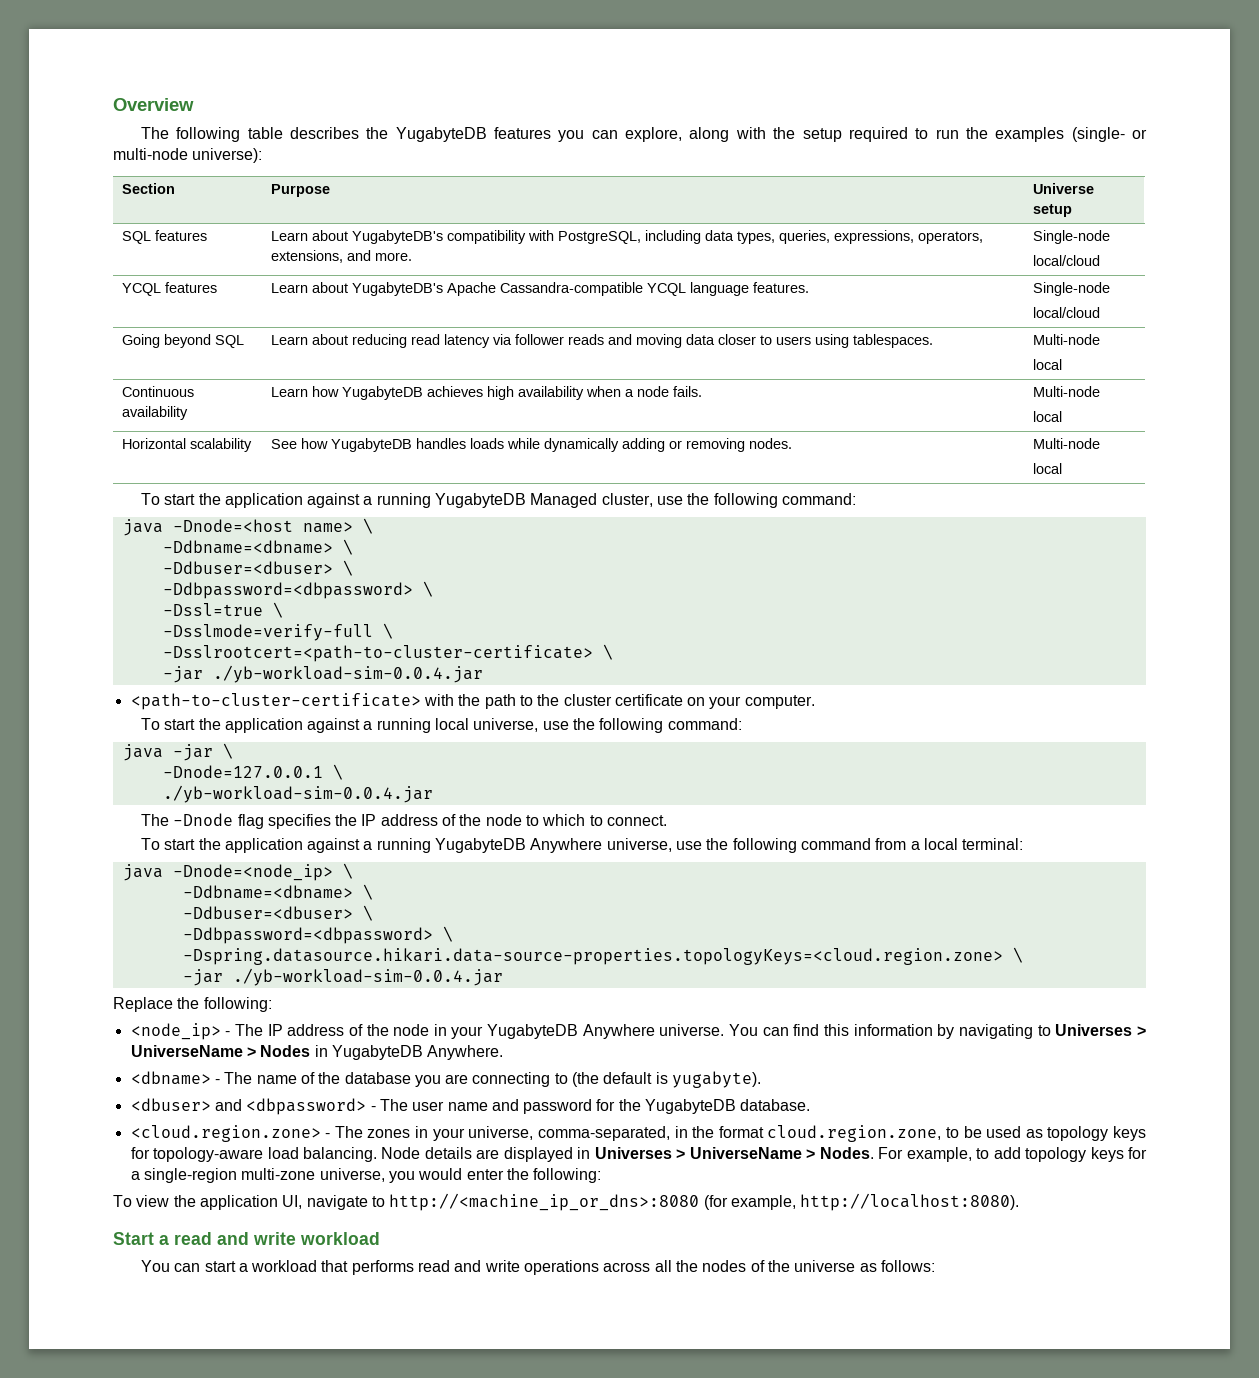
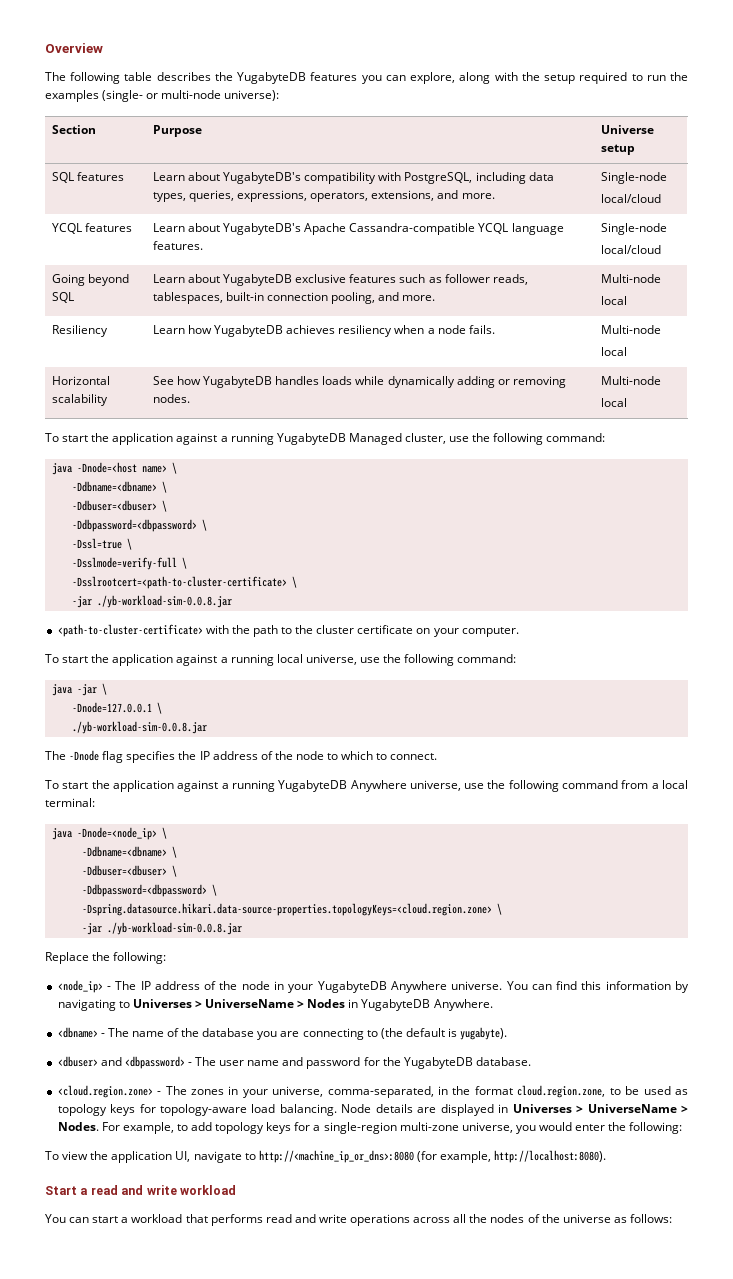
[352,334,934,348] [1033,334,1101,345] [1033,359,1063,370] [122,386,195,397] [122,406,189,420] reducing read latency via follower reads and moving data closer to users using tablespaces. | Multi-node // local // Continuous availability -> [223,274,528,286] [152,292,436,304] [600,274,661,283] [600,296,627,305] [51,325,108,337] YugabyteDB exclusive features such as follower reads, tablespaces, built-in connection pooling, and more. | Multi-node // local // Resiliency
[487,386,585,400] high availability -> [338,325,393,337] resiliency
[212,665,483,683] ./yb-workload-sim-0.0.4.jar -> [96,595,232,608] ./yb-workload-sim-0.0.8.jar
[162,785,433,803] ./yb-workload-sim-0.0.4.jar -> [71,721,207,734] ./yb-workload-sim-0.0.8.jar
[232,968,503,986] ./yb-workload-sim-0.0.4.jar -> [106,922,242,935] ./yb-workload-sim-0.0.8.jar

